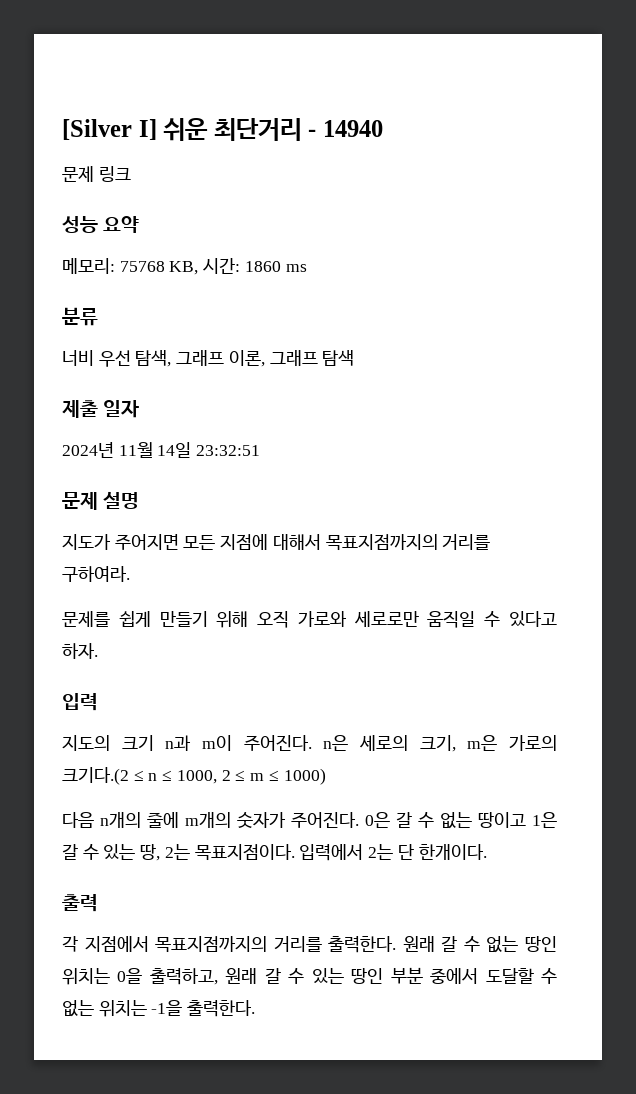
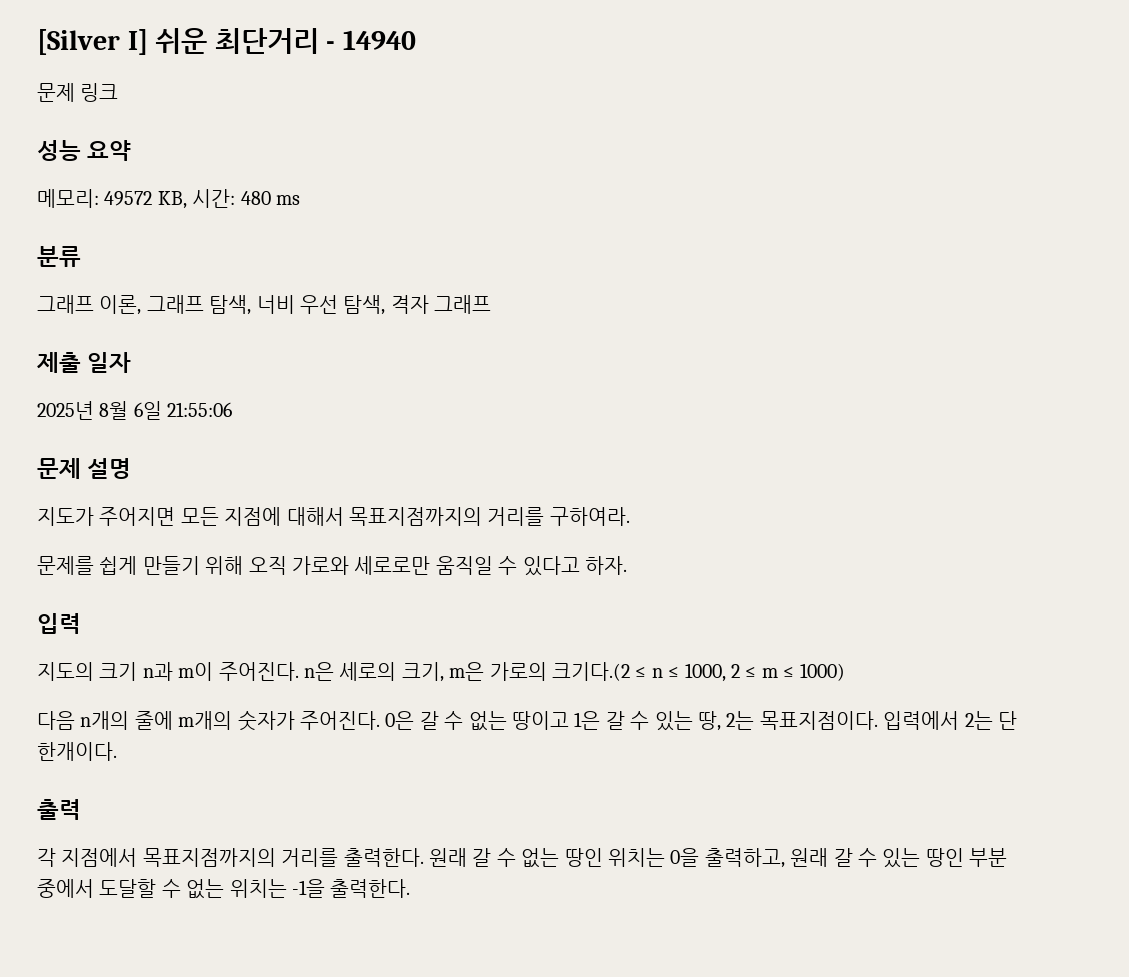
[119,261,165,272] 75768 -> [104,191,153,206] 49572
[244,261,281,272] 1860 -> [240,191,271,205] 480
(98, 316) none -> [37,295,252,315] 그래프 이론, 그래프 탐색,
[176,350,355,367] 그래프 이론, 그래프 탐색 -> [390,295,492,314] 격자 그래프
[62,442,261,458] 2024년 11월 14일 23:32:51 -> [37,401,233,420] 2025년 8월 6일 21:55:06

